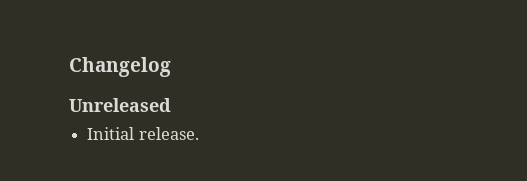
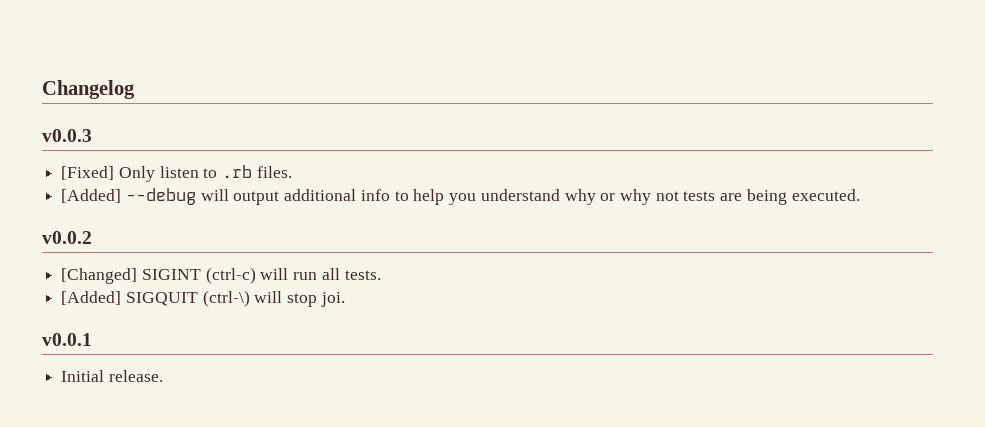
[69,98,171,112] Unreleased -> [42,129,92,142] [61,165,292,182] [61,188,860,205] [42,231,92,244] [61,267,381,284] [61,290,345,307] [42,333,92,346] v0.0.3 // [Fixed] Only listen to .rb files. // [Added] --debug will output additional info to help you understand why or why not tests are being executed. // v0.0.2 // [Changed] SIGINT (ctrl-c) will run all tests. // [Added] SIGQUIT (ctrl-\) will stop joi. // v0.0.1

